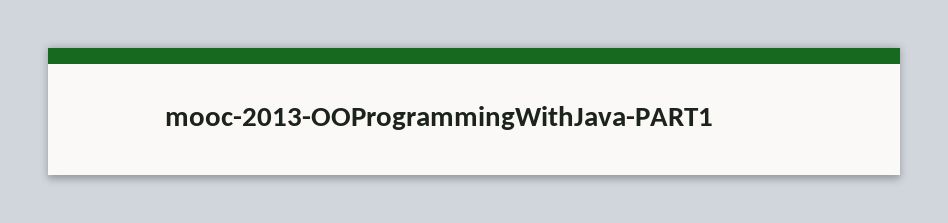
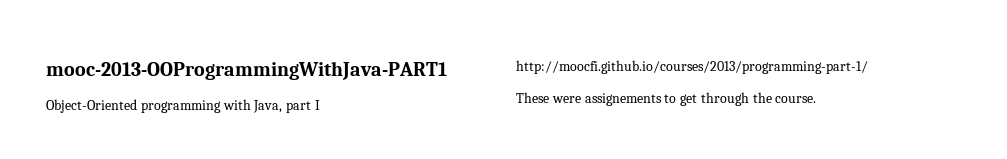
(713, 118) none -> [46,99,320,113] [516,60,868,74] [516,92,817,106] // Object-Oriented programming with Java, part I http://moocfi.github.io/courses/2013/programming-part-1/ // These were assignements to get through the course.

